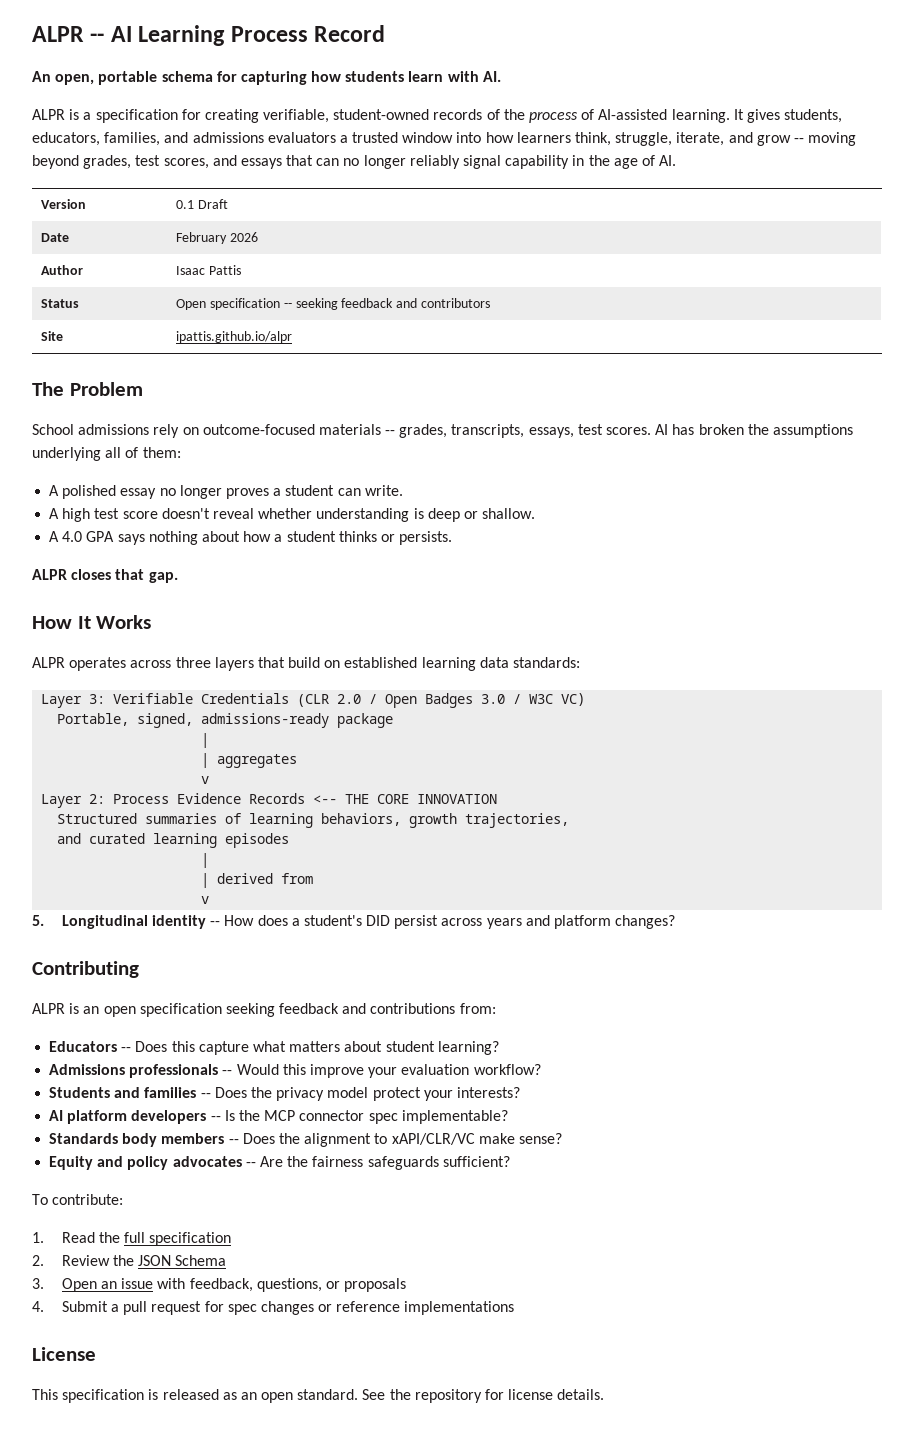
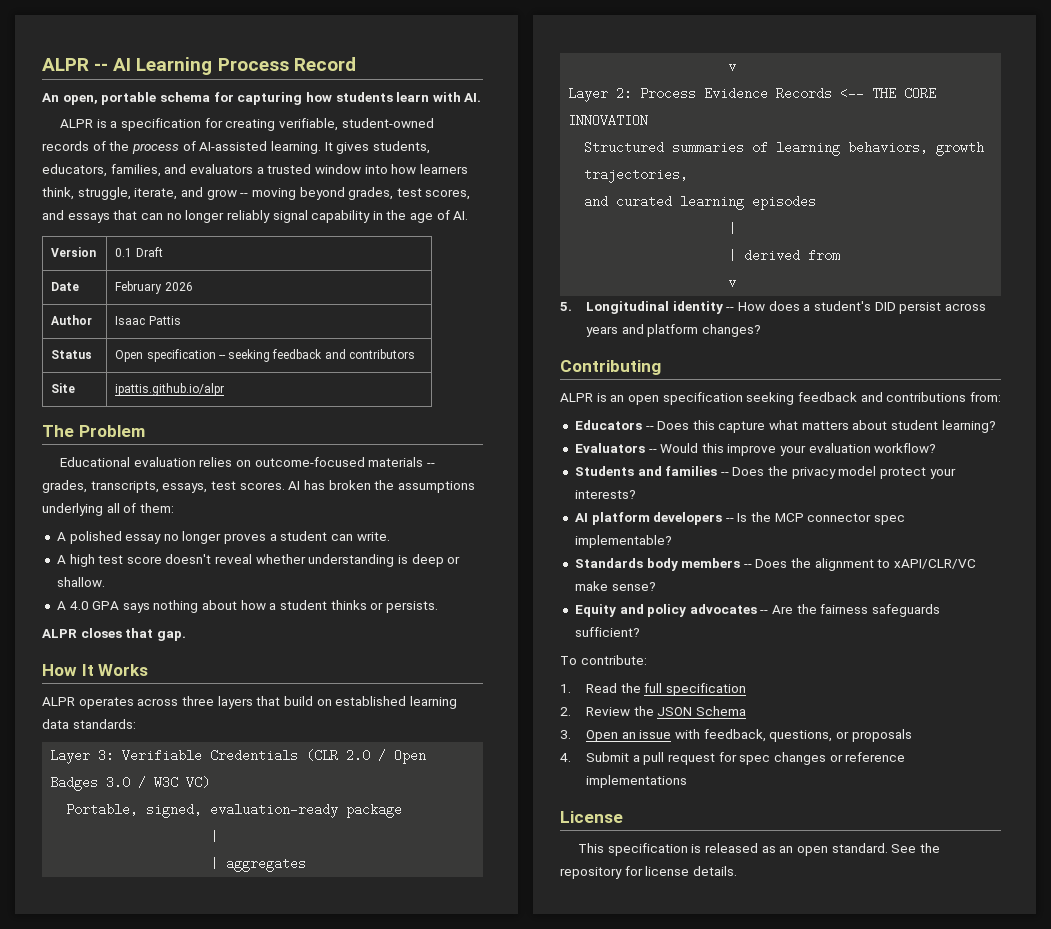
[192,132,264,143] admissions -> (187, 169) none
[32,424,180,438] School admissions rely -> [60,457,233,467] Educational evaluation relies
[201,713,330,728] admissions-ready -> [210,803,339,818] evaluation-ready
[49,1064,219,1078] Admissions professionals -> [574,443,645,453] Evaluators

